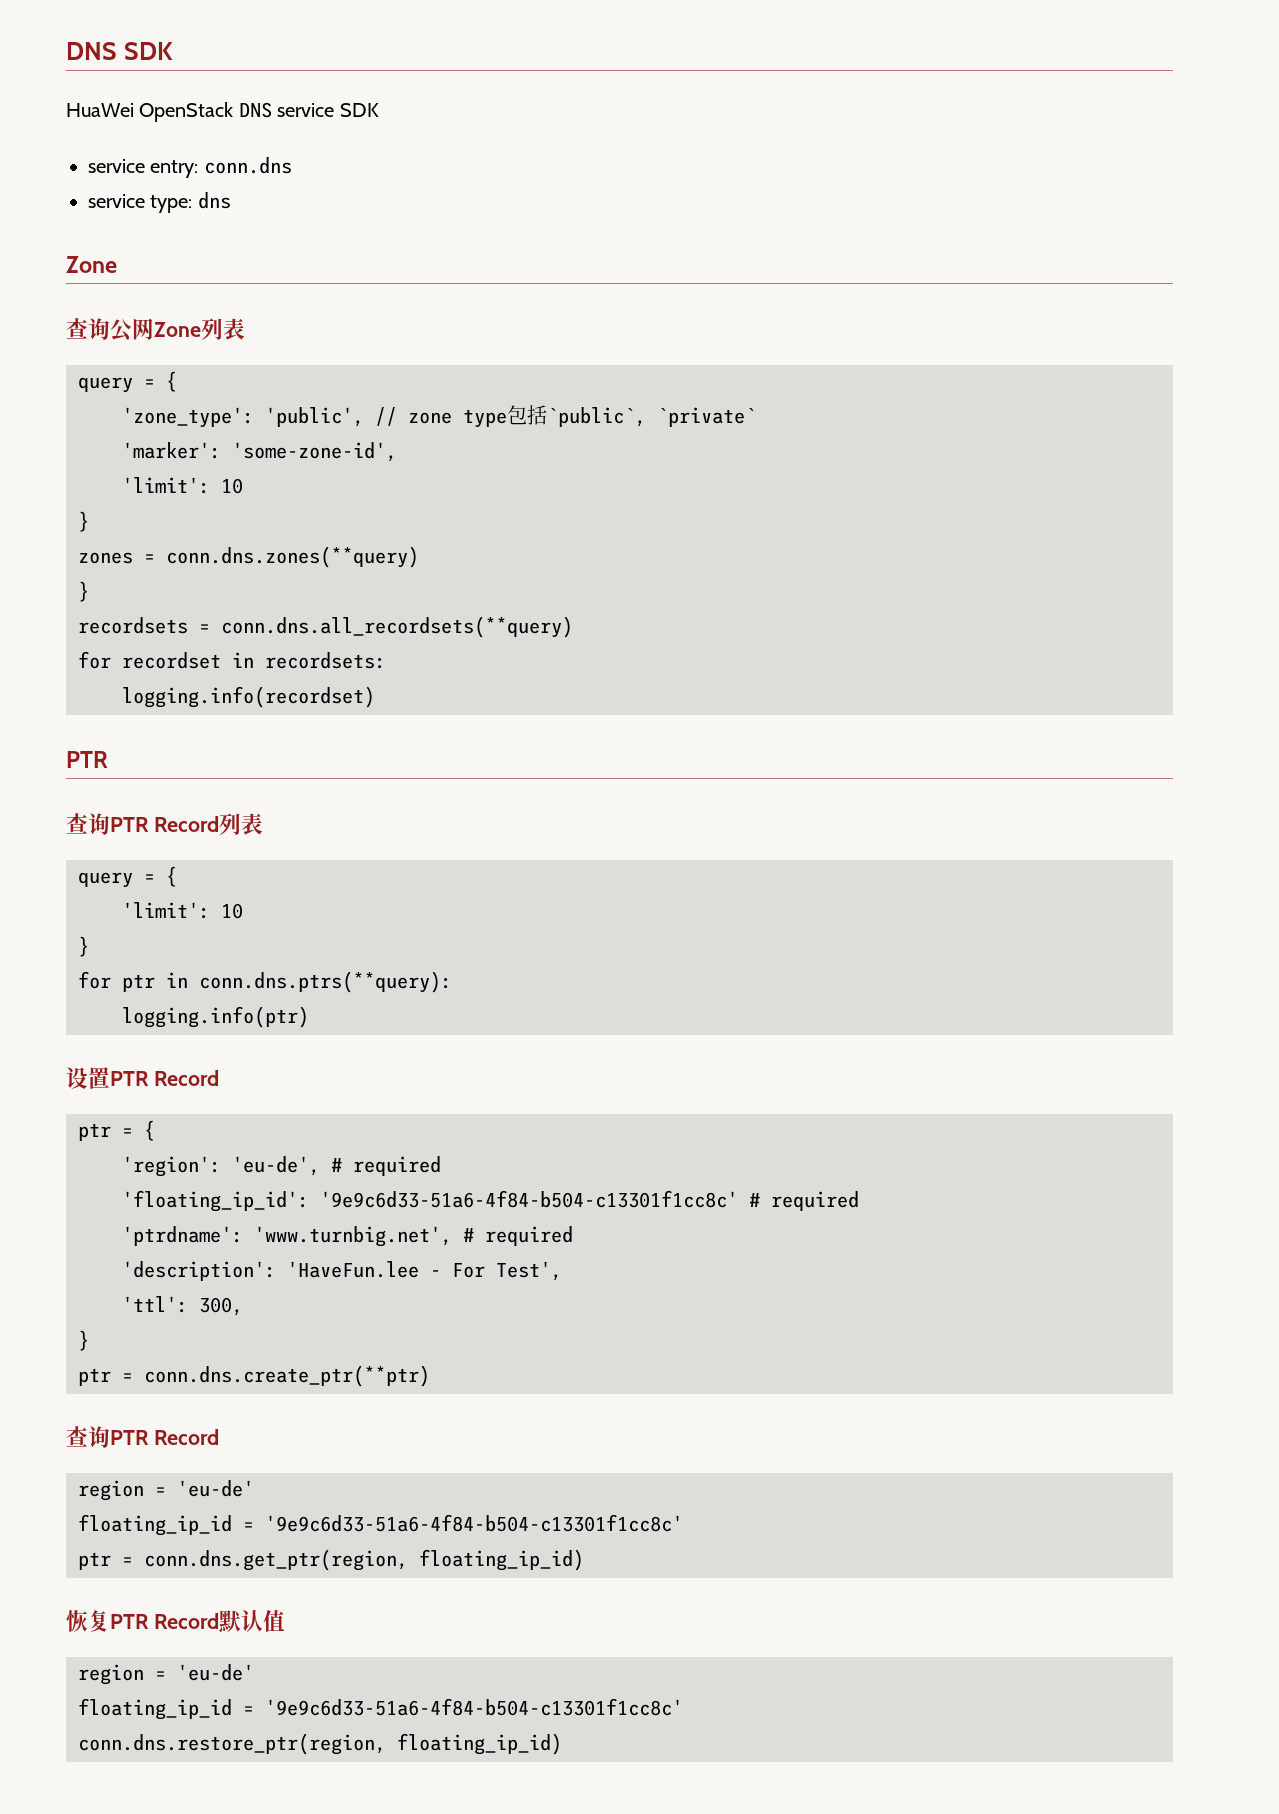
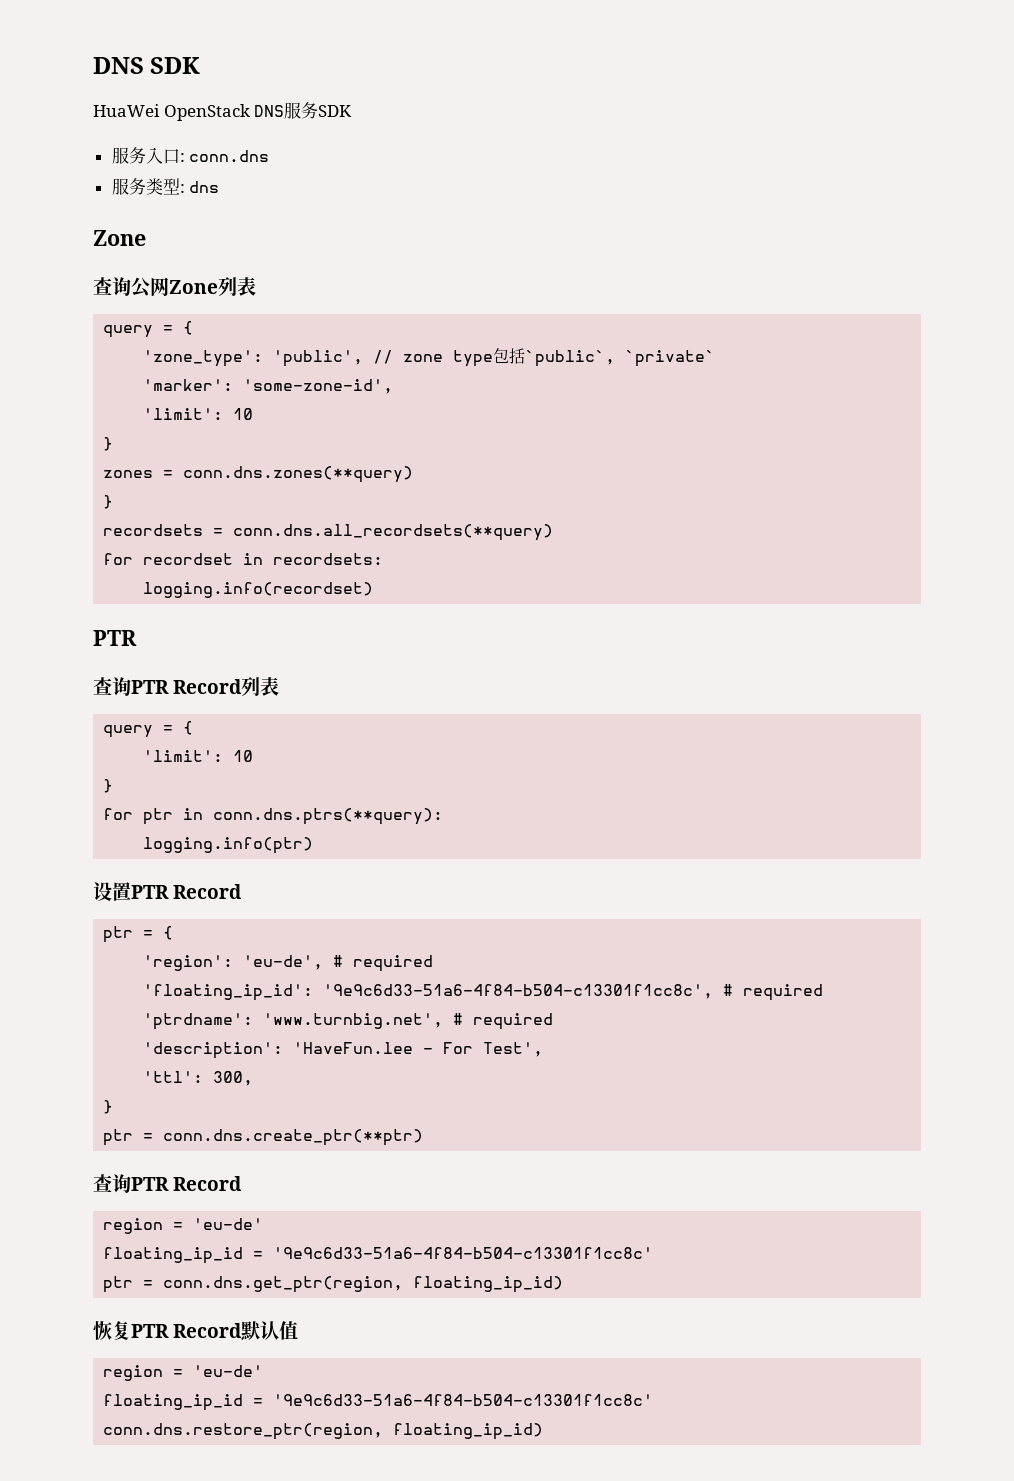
[277,103,379,117] [88,157,292,178] [88,194,193,213] service SDK // service entry: conn.dns // service type: -> [284,102,353,119] [111,147,270,164] [111,178,185,195] 服务SDK // 服务入口: conn.dns // 服务类型:
[320,1190,738,1208] '9e9c6d33-51a6-4f84-b504-c13301f1cc8c' -> [323,984,714,999] '9e9c6d33-51a6-4f84-b504-c13301f1cc8c',

